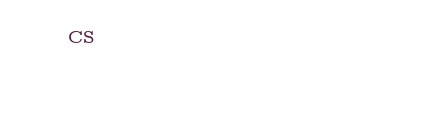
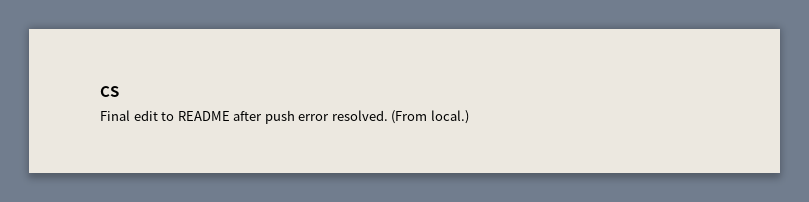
(95, 37) none -> [100,110,469,124] // Final edit to README after push error resolved. (From local.)

